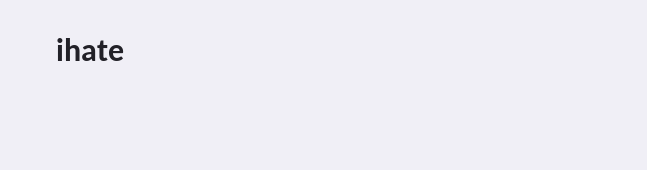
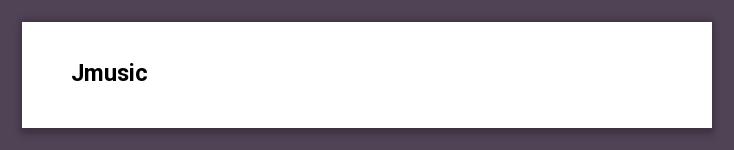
[56,38,124,61] ihate -> [71,63,148,81] Jmusic

